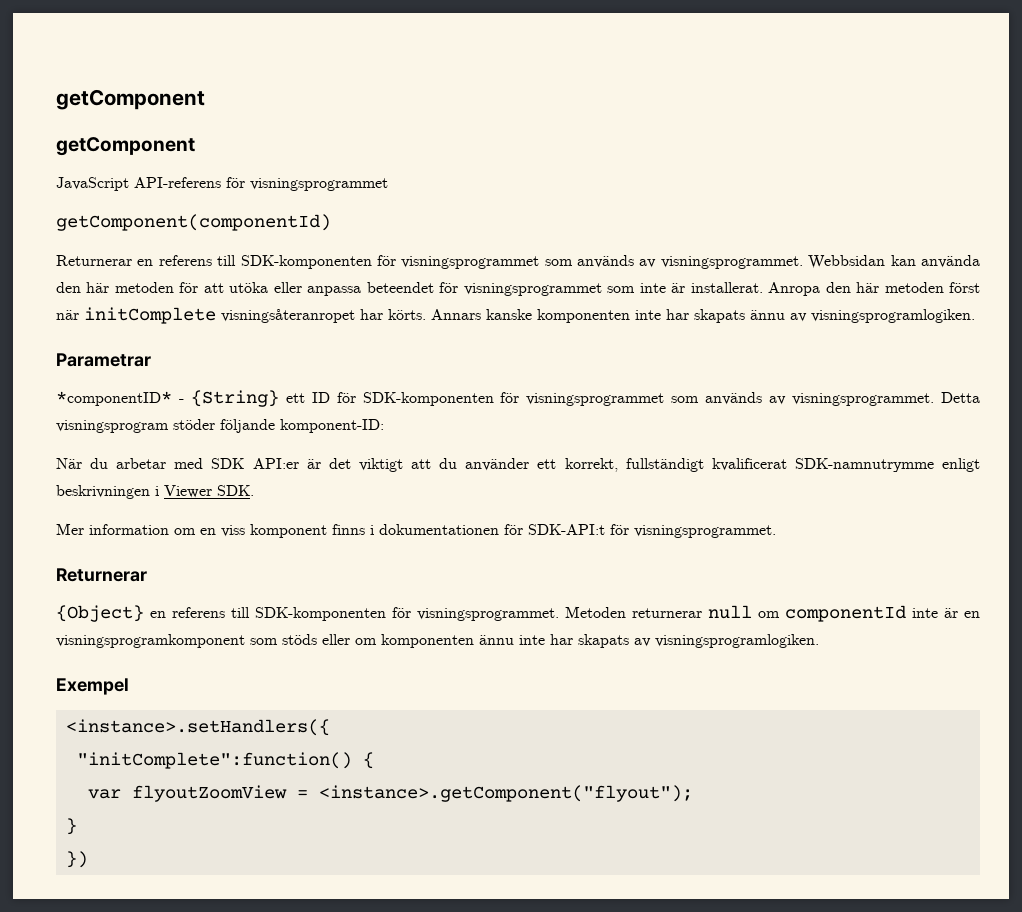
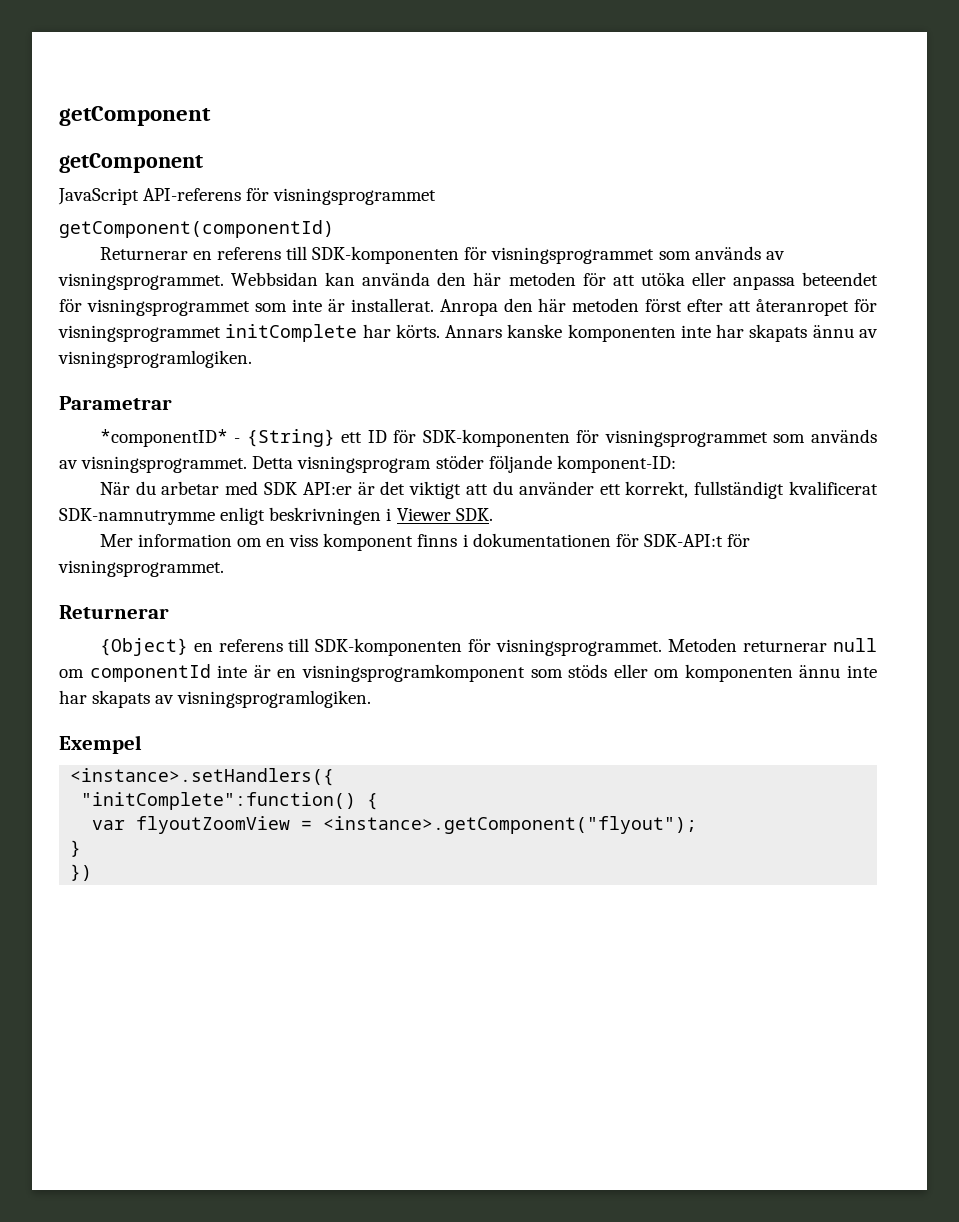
[56,307,355,324] när initComplete visningsåteranropet -> [687,299,878,316] [58,324,358,342] efter att återanropet för visningsprogrammet initComplete

